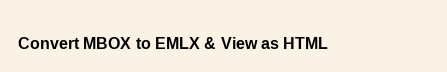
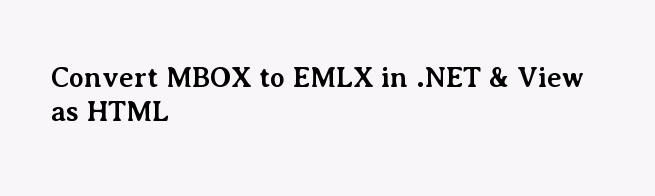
(200, 43) none -> [381,67,481,87] in .NET

